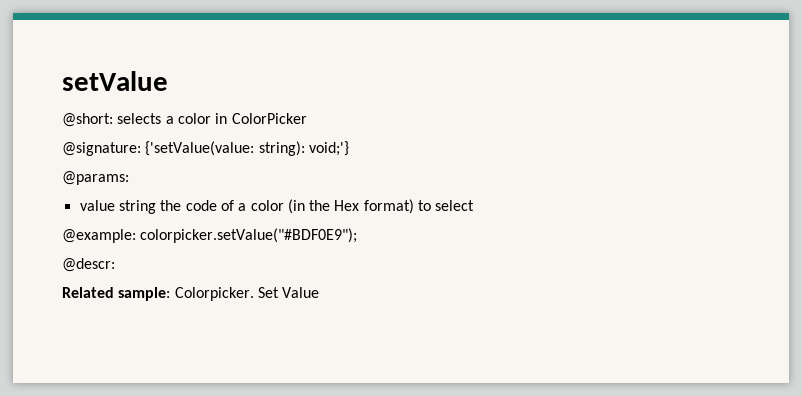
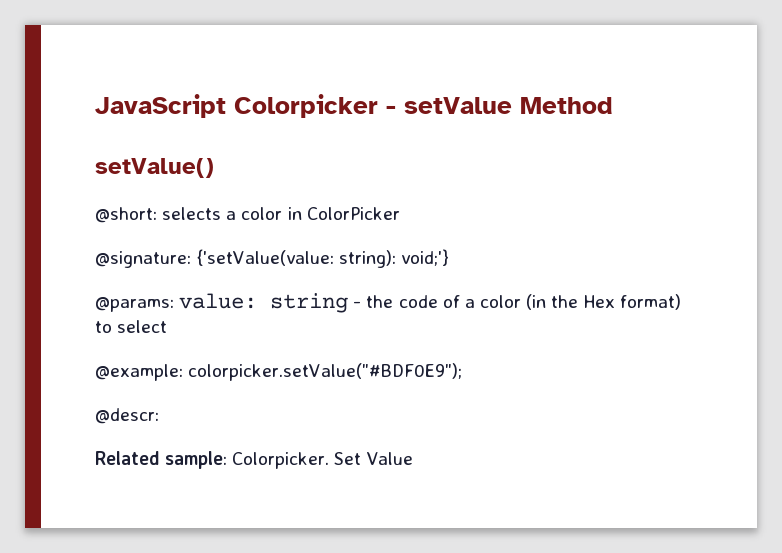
(62, 81) none -> [95,94,396,118] JavaScript Colorpicker -
(168, 81) none -> [520,97,613,114] [95,158,214,178] Method // setValue()
[79,200,156,214] // value string -> [179,293,362,313] value: string -

